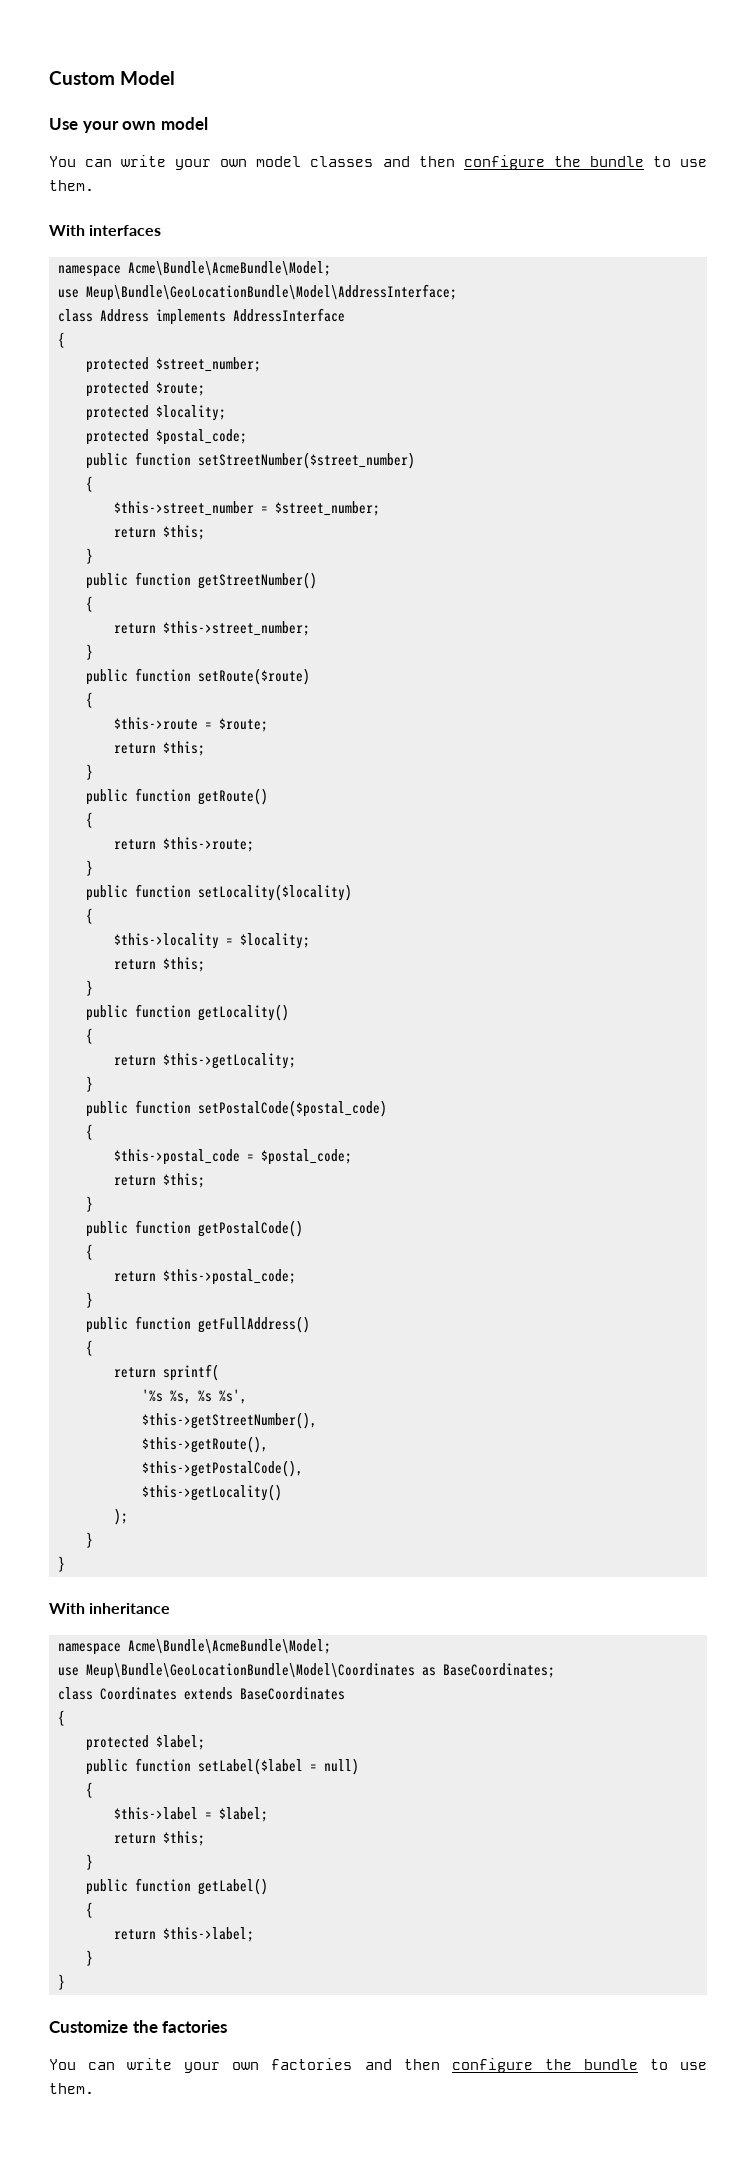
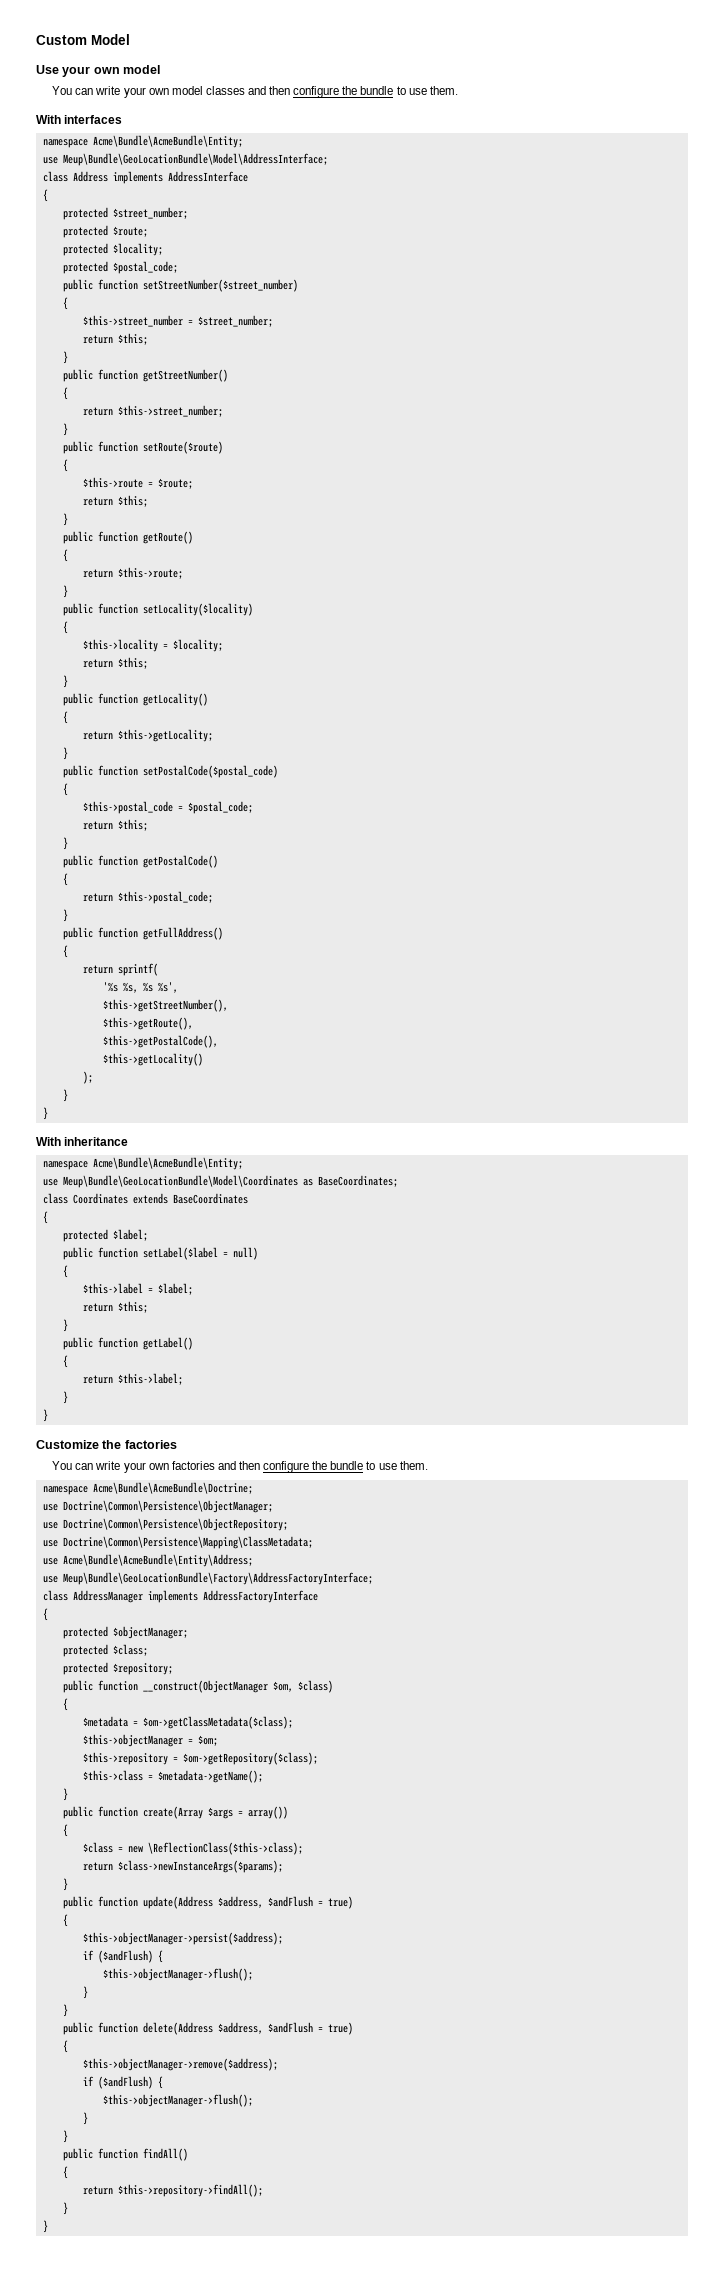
[128,261,331,276] Acme\Bundle\AcmeBundle\Model; -> [92,135,243,148] Acme\Bundle\AcmeBundle\Entity;
[128,1639,331,1654] Acme\Bundle\AcmeBundle\Model; -> [92,1157,243,1170] Acme\Bundle\AcmeBundle\Entity;
(94, 2088) none -> [42,1482,253,1495] [42,1500,273,1513] [42,1518,288,1531] [42,1536,313,1549] [42,1554,253,1567] [42,1572,373,1585] [42,1590,318,1603] [42,1608,48,1621] [62,1626,188,1639] [62,1644,148,1657] [62,1662,173,1675] [62,1680,333,1693] [62,1698,68,1711] [82,1716,293,1729] [82,1734,218,1747] [82,1752,318,1765] [82,1770,263,1783] [62,1788,68,1801] [62,1806,288,1819] [62,1824,68,1837] [82,1842,303,1855] [82,1860,283,1873] [62,1878,68,1891] [62,1896,353,1909] [62,1914,68,1927] [82,1932,283,1945] [82,1950,163,1963] [102,1968,253,1981] [82,1986,88,1999] [62,2004,68,2017] [62,2022,353,2035] [62,2040,68,2053] [82,2058,278,2071] [82,2076,163,2089] [102,2094,253,2107] [82,2112,88,2125] [62,2130,68,2143] [62,2148,188,2161] [62,2166,68,2179] [82,2184,263,2197] [62,2202,68,2215] [42,2220,48,2233] // namespace Acme\Bundle\AcmeBundle\Doctrine; // use Doctrine\Common\Persistence\ObjectManager; // use Doctrine\Common\Persistence\ObjectRepository; // use Doctrine\Common\Persistence\Mapping\ClassMetadata; // use Acme\Bundle\AcmeBundle\Entity\Address; // use Meup\Bundle\GeoLocationBundle\Factory\AddressFactoryInterface; // class AddressManager implements AddressFactoryInterface // { // protected $objectManager; // protected $class; // protected $repository; // public function __construct(ObjectManager $om, $class) // { // $metadata = $om->getClassMetadata($class); // $this->objectManager = $om; // $this->repository = $om->getRepository($class); // $this->class = $metadata->getName(); // } // public function create(Array $args = array()) // { // $class = new \ReflectionClass($this->class); // return $class->newInstanceArgs($params); // } // public function update(Address $address, $andFlush = true) // { // $this->objectManager->persist($address); // if ($andFlush) { // $this->objectManager->flush(); // } // } // public function delete(Address $address, $andFlush = true) // { // $this->objectManager->remove($address); // if ($andFlush) { // $this->objectManager->flush(); // } // } // public function findAll() // { // return $this->repository->findAll(); // } // }

